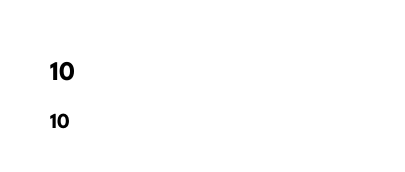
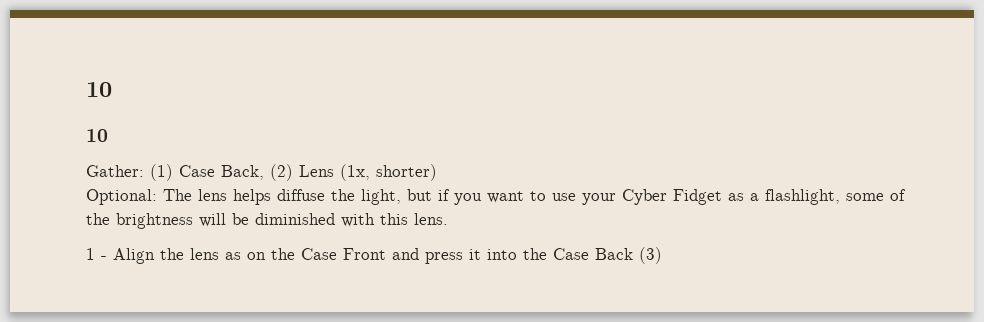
(70, 121) none -> [86,164,437,181] [86,189,906,205] [86,213,448,229] [86,247,662,264] // Gather: (1) Case Back, (2) Lens (1x, shorter) // Optional: The lens helps diffuse the light, but if you want to use your Cyber Fidget as a flashlight, some of the brightness will be diminished with this lens. // 1 - Align the lens as on the Case Front and press it into the Case Back (3)

